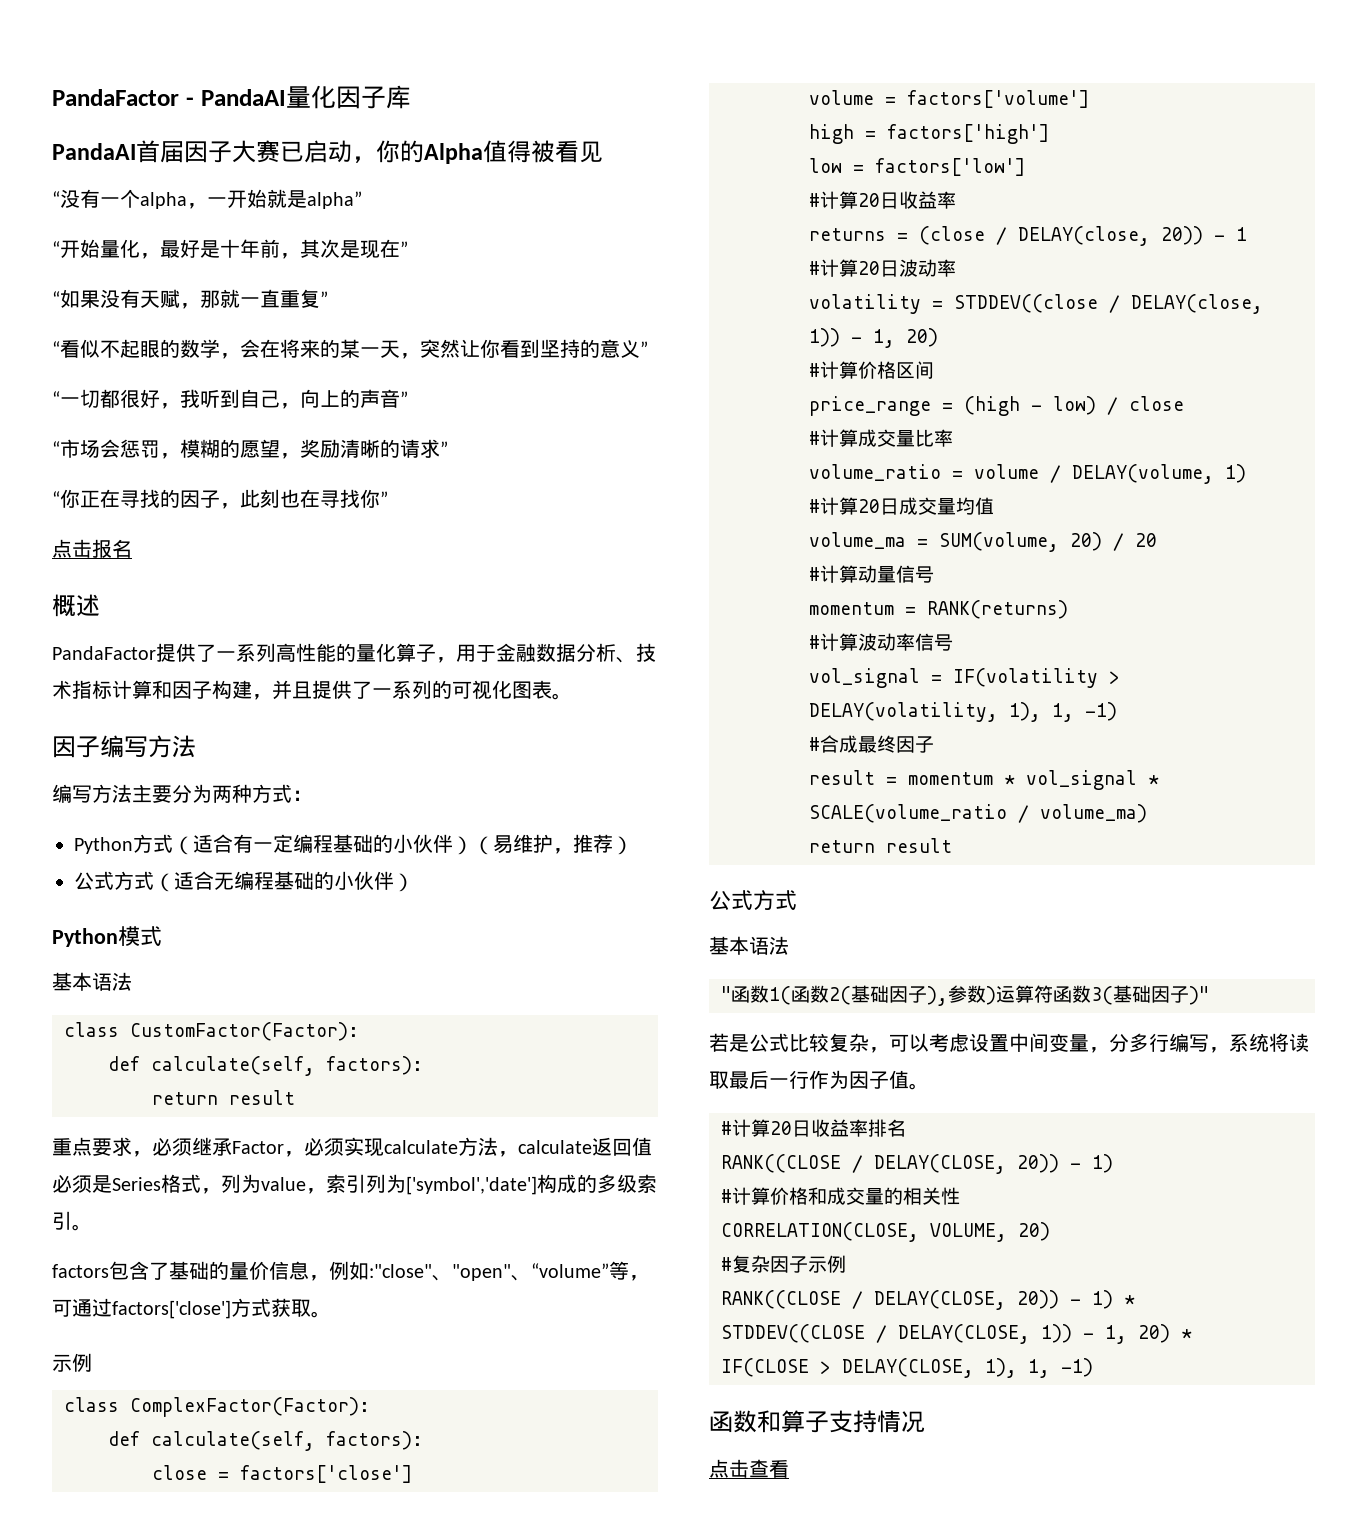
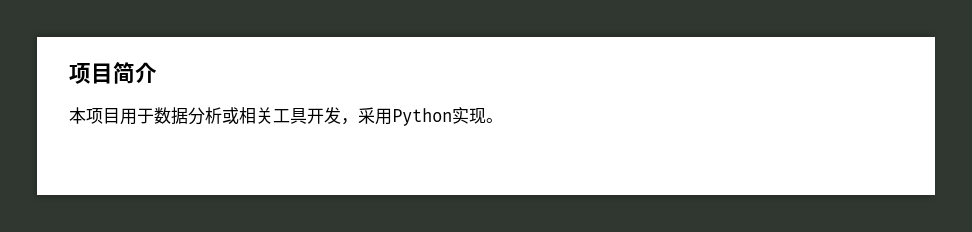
[52,85,411,109] [52,140,603,164] [52,189,362,209] [52,239,408,259] [52,289,328,309] [52,339,648,359] [52,389,408,409] [52,439,448,459] [52,489,388,509] [52,539,132,558] [52,594,100,617] [52,643,656,663] [52,680,572,700] [52,735,196,758] [52,784,312,803] [74,834,633,855] [74,871,414,892] [52,926,162,947] [52,972,132,991] [64,1022,359,1041] [108,1056,423,1076] [152,1090,295,1105] [52,1137,652,1157] [52,1174,657,1195] [52,1211,92,1231] [52,1261,649,1281] [52,1298,331,1319] [52,1353,92,1372] [64,1397,370,1417] [108,1431,423,1451] [152,1465,412,1483] [809,90,1089,108] [809,124,1049,144] [809,158,1025,176] [809,191,956,209] [809,226,1247,246] [809,259,956,277] [809,294,1263,314] [809,328,938,348] [809,361,934,379] [809,396,1184,416] [809,429,953,447] [809,464,1246,484] [809,497,994,515] [809,532,1157,552] [809,565,934,583] [809,600,1068,619] [809,633,953,651] [809,668,1120,688] [809,702,1117,722] [809,735,934,753] [809,770,1159,790] [809,804,1147,823] [809,838,952,853] [709,890,797,910] [709,936,789,955] [721,985,1209,1006] [709,1033,1309,1053] [709,1070,929,1090] [721,1119,906,1137] [721,1154,1113,1174] [721,1187,960,1205] [721,1222,1050,1242] [721,1255,846,1273] [721,1290,1135,1310] [721,1324,1192,1344] [721,1358,1093,1378] [709,1410,925,1433] [709,1459,789,1478] PandaFactor - PandaAI量化因子库 // PandaAI首届因子大赛已启动，你的Alpha值得被看见 // “没有一个alpha，一开始就是alpha” // “开始量化，最好是十年前，其次是现在” // “如果没有天赋，那就一直重复” // “看似不起眼的数学，会在将来的某一天，突然让你看到坚持的意义” // “一切都很好，我听到自己，向上的声音” // “市场会惩罚，模糊的愿望，奖励清晰的请求” // “你正在寻找的因子，此刻也在寻找你” // 点击报名 // 概述 // PandaFactor提供了一系列高性能的量化算子，用于金融数据分析、技术指标计算和因子构建，并且提供了一系列的可视化图表。 // 因子编写方法 // 编写方法主要分为两种方式： // Python方式（适合有一定编程基础的小伙伴）（易维护，推荐） // 公式方式（适合无编程基础的小伙伴） // Python模式 // 基本语法 // class CustomFactor(Factor): // def calculate(self, factors): // return result // 重点要求，必须继承Factor，必须实现calculate方法，calculate返回值必须是Series格式，列为value，索引列为['symbol','date']构成的多级索引。 // factors包含了基础的量价信息，例如:"close"、"open"、“volume”等，可通过factors['close']方式获取。 // 示例 // class ComplexFactor(Factor): // def calculate(self, factors): // close = factors['close'] // volume = factors['volume'] // high = factors['high'] // low = factors['low'] // #计算20日收益率 // returns = (close / DELAY(close, 20)) - 1 // #计算20日波动率 // volatility = STDDEV((close / DELAY(close, 1)) - 1, 20) // #计算价格区间 // price_range = (high - low) / close // #计算成交量比率 // volume_ratio = volume / DELAY(volume, 1) // #计算20日成交量均值 // volume_ma = SUM(volume, 20) / 20 // #计算动量信号 // momentum = RANK(returns) // #计算波动率信号 // vol_signal = IF(volatility > DELAY(volatility, 1), 1, -1) // #合成最终因子 // result = momentum * vol_signal * SCALE(volume_ratio / volume_ma) // return result // 公式方式 // 基本语法 // "函数1(函数2(基础因子),参数)运算符函数3(基础因子)" // 若是公式比较复杂，可以考虑设置中间变量，分多行编写，系统将读取最后一行作为因子值。 // #计算20日收益率排名 // RANK((CLOSE / DELAY(CLOSE, 20)) - 1) // #计算价格和成交量的相关性 // CORRELATION(CLOSE, VOLUME, 20) // #复杂因子示例 // RANK((CLOSE / DELAY(CLOSE, 20)) - 1) * // STDDEV((CLOSE / DELAY(CLOSE, 1)) - 1, 20) * // IF(CLOSE > DELAY(CLOSE, 1), 1, -1) // 函数和算子支持情况 // 点击查看 -> [69,62,157,84] [69,107,503,126] 项目简介 // 本项目用于数据分析或相关工具开发，采用Python实现。

